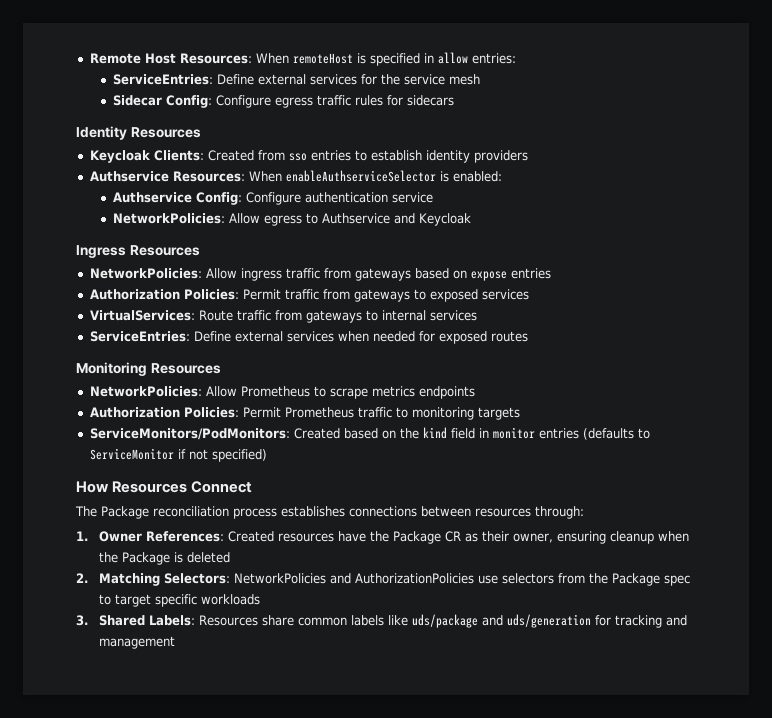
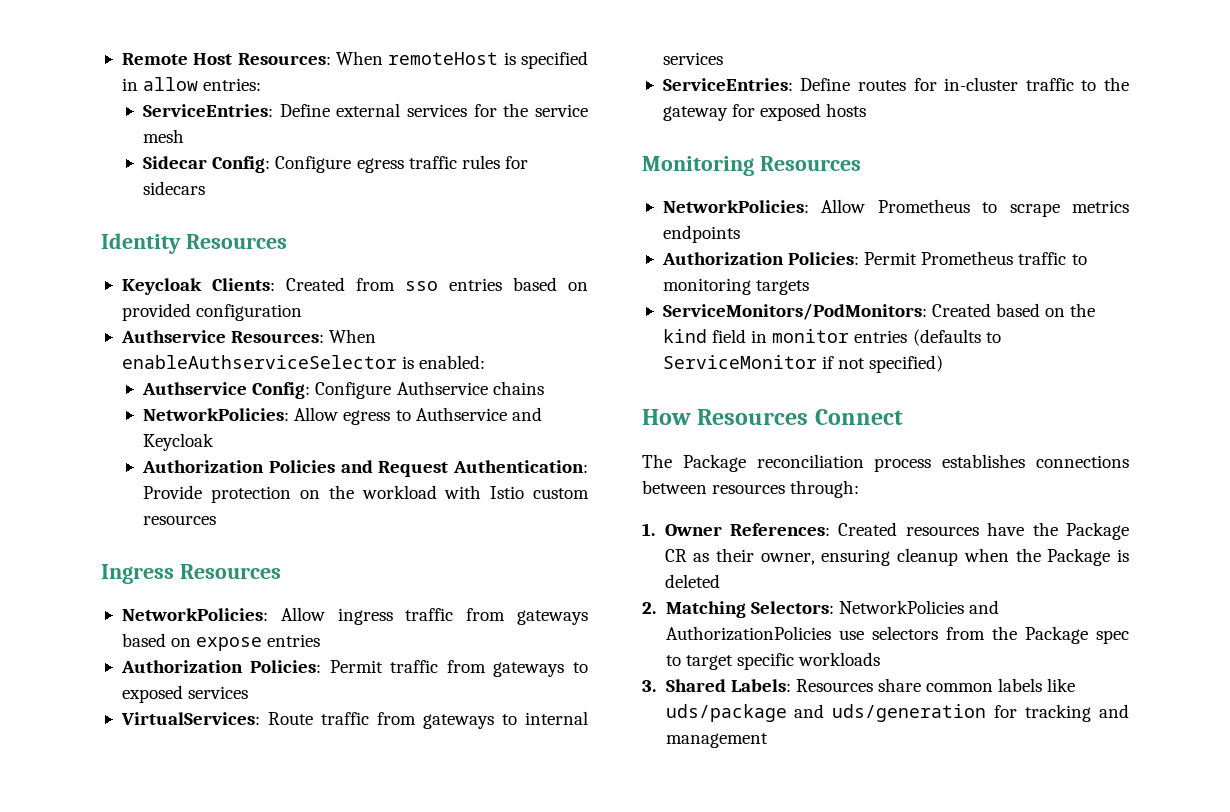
[354,150,528,163] to establish identity providers -> [512,277,588,291] [121,303,303,321] based on provided configuration
[304,192,433,203] authentication service -> [396,381,544,395] Authservice chains
(471, 219) none -> [142,460,588,477] [143,485,589,503] [143,515,217,525] // Authorization Policies and Request Authentication: Provide protection on the workload with Istio custom resources
[234,331,415,342] external services when needed -> [858,77,1129,91] [662,106,728,121] routes for in-cluster traffic to the gateway
[490,331,528,342] routes -> [826,103,867,117] hosts

